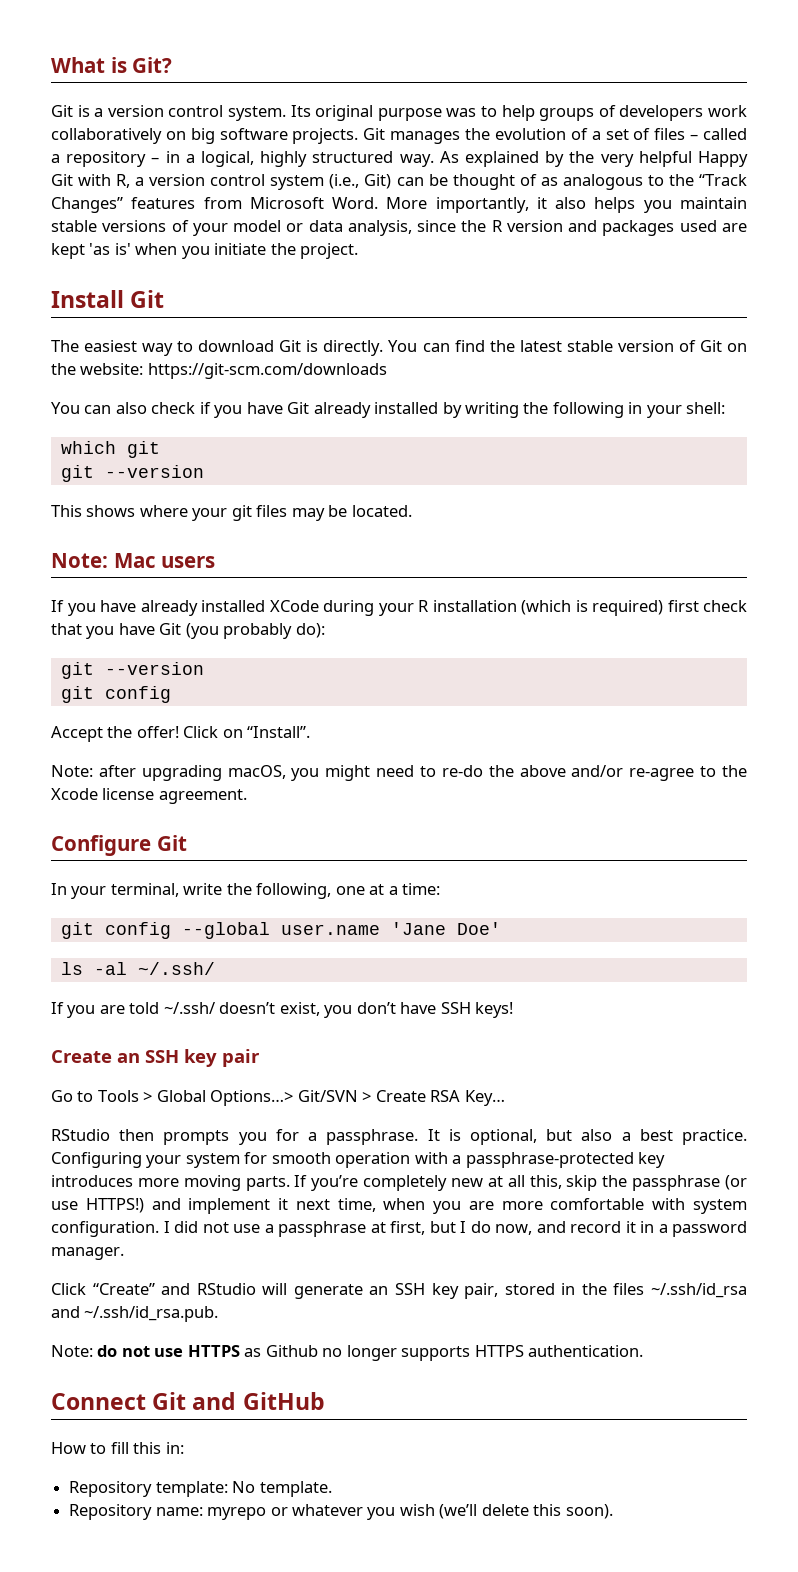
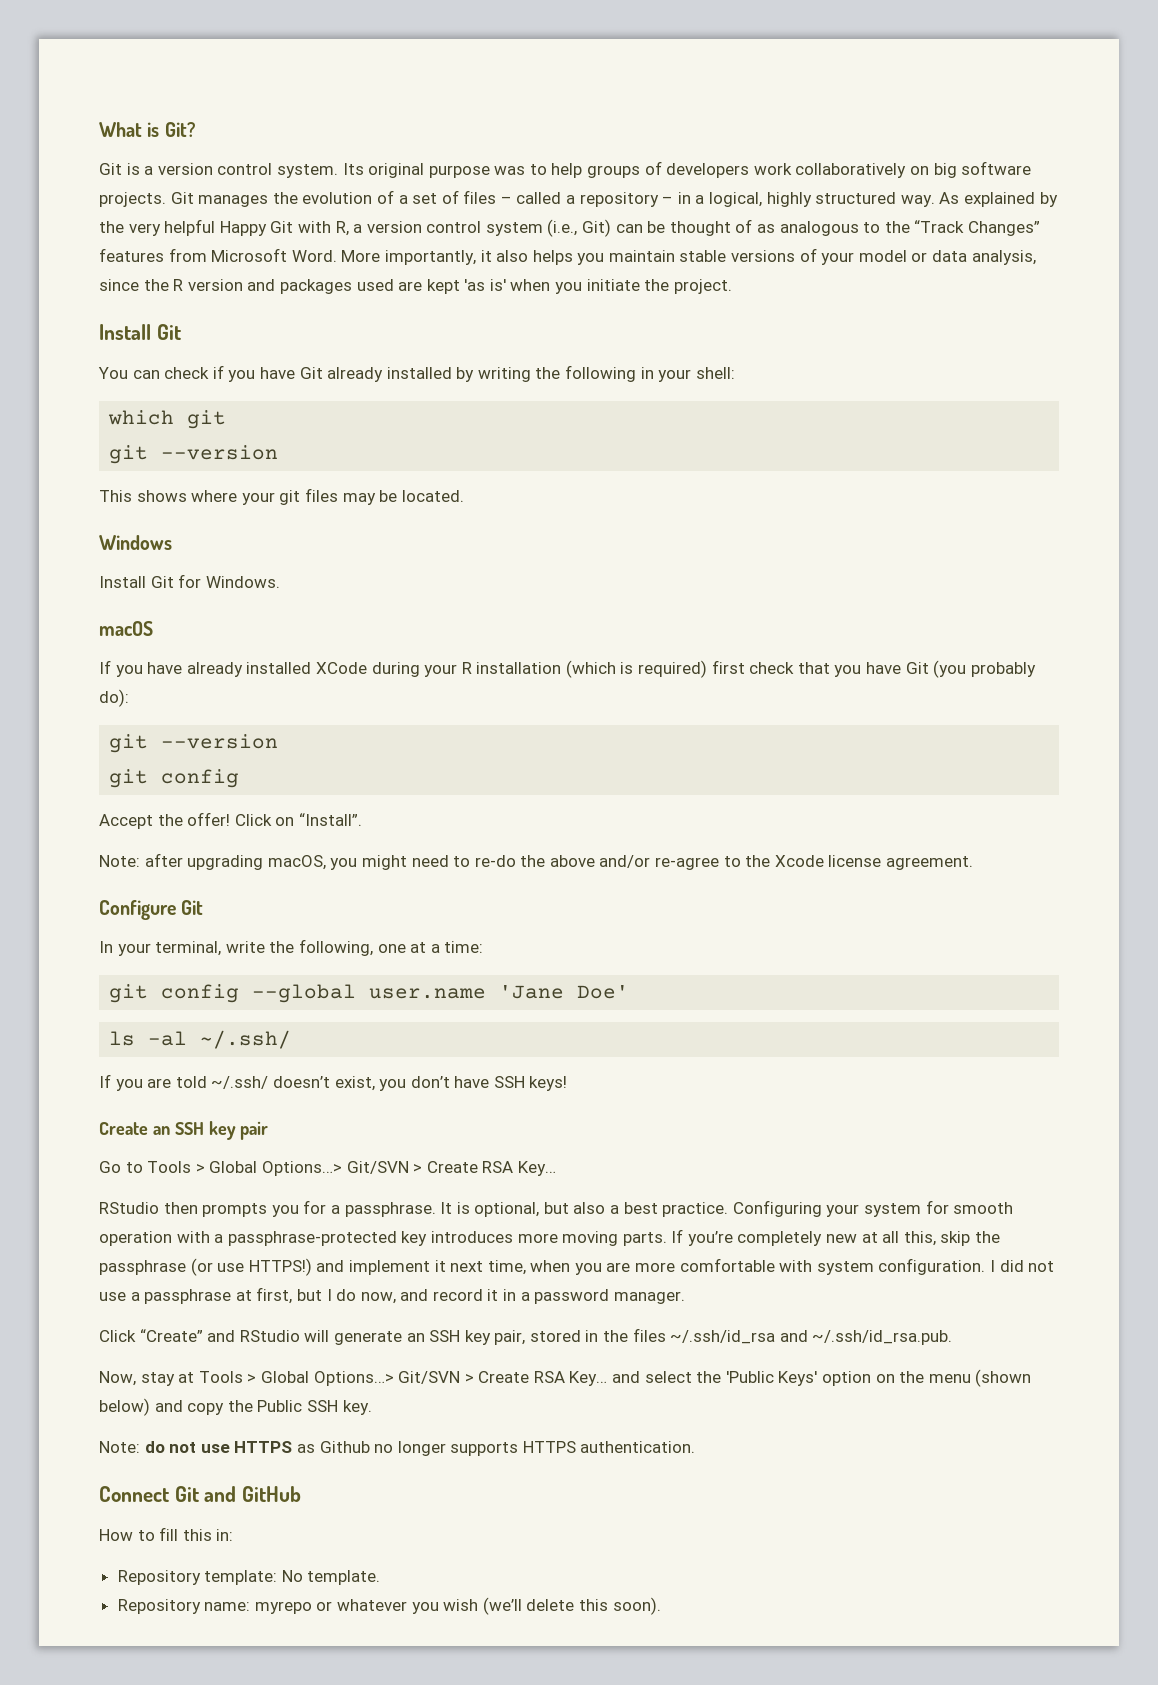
[51,340,747,356] [51,363,387,379] [51,402,147,414] The easiest way to download Git is directly. You can find the latest stable version of Git on the website: https://git-scm.com/downloads // You can also -> [98,367,160,379] You can
[51,553,216,568] Note: Mac users -> [99,535,172,550] [99,574,280,588] [99,621,153,636] Windows // Install Git for Windows. // macOS
(219, 1314) none -> [99,1369,1032,1387] [99,1398,372,1416] // Now, stay at Tools > Global Options…> Git/SVN > Create RSA Key… and select the 'Public Keys' option on the menu (shown below) and copy the Public SSH key.

